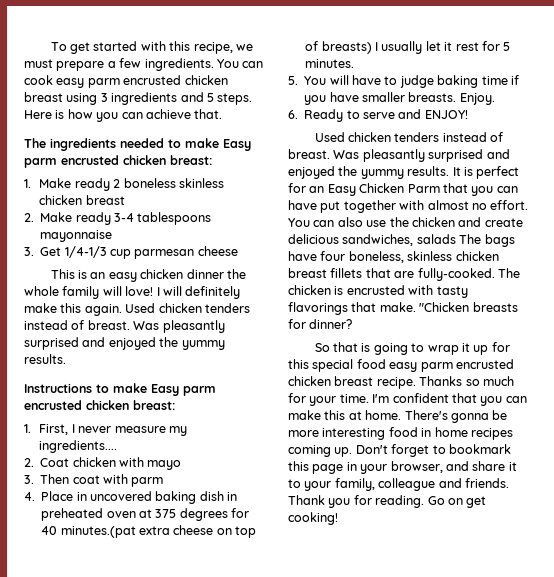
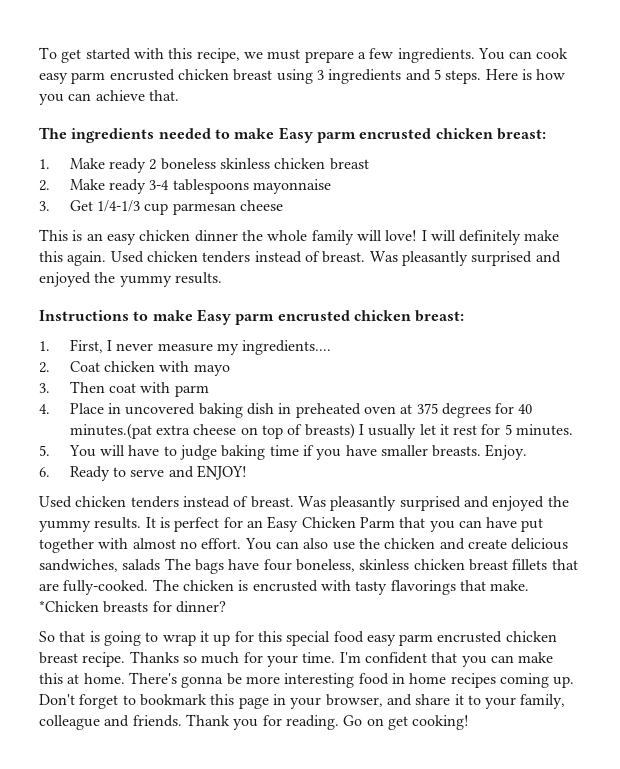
[419,302,470,312] "Chicken -> [39,600,99,612] *Chicken

